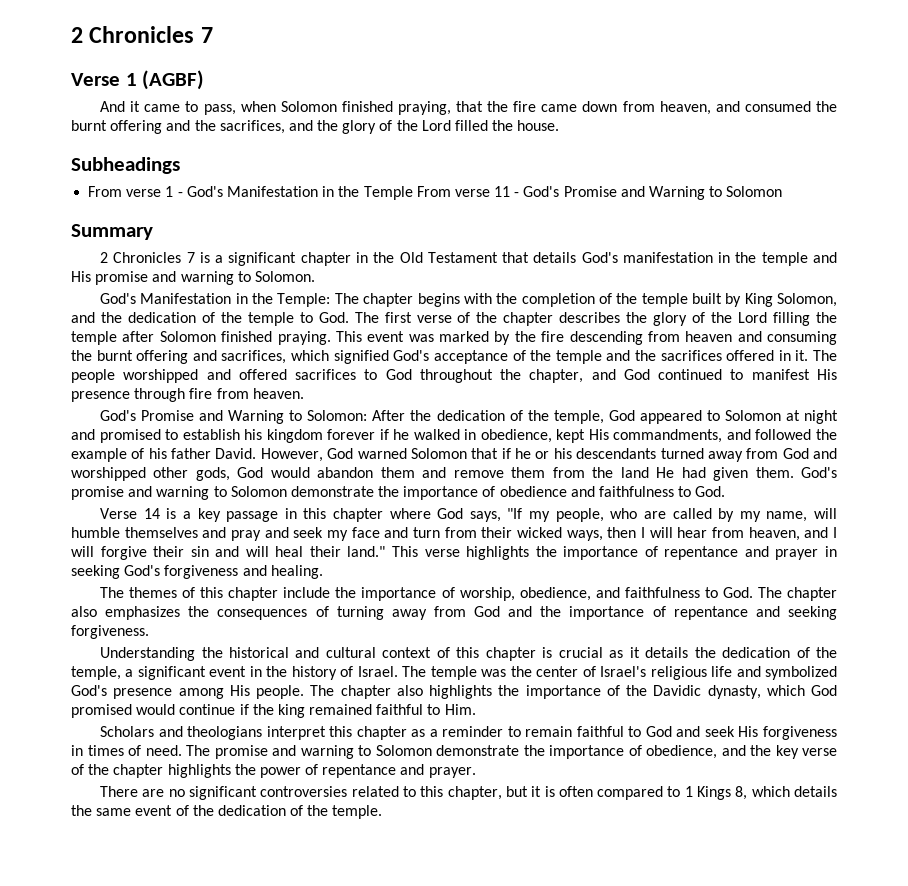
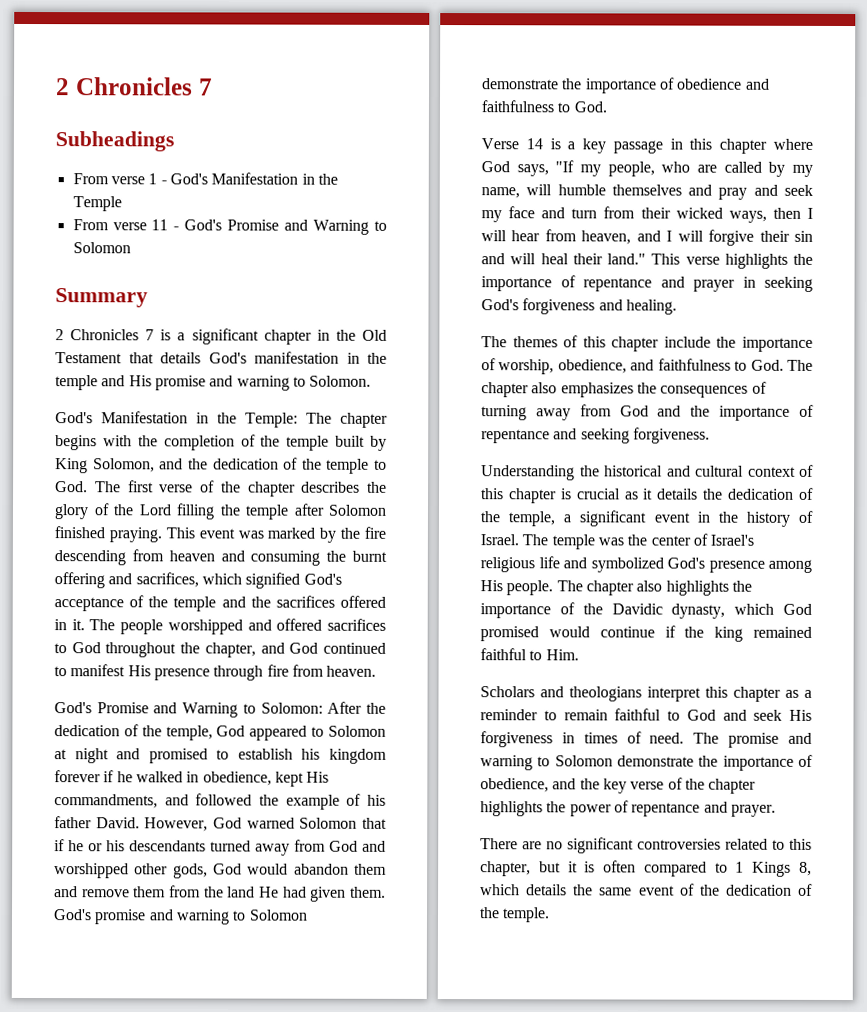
[71,26,213,43] [71,70,205,90] [100,101,838,115] [71,120,560,134] 2 Chronicles 7 // Verse 1 (AGBF) // And it came to pass, when Solomon finished praying, that the fire came down from heaven, and consumed the burnt offering and the sacrifices, and the glory of the Lord filled the house. -> [56,77,213,96] 2 Chronicles 7
(413, 193) none -> (122, 204) //

